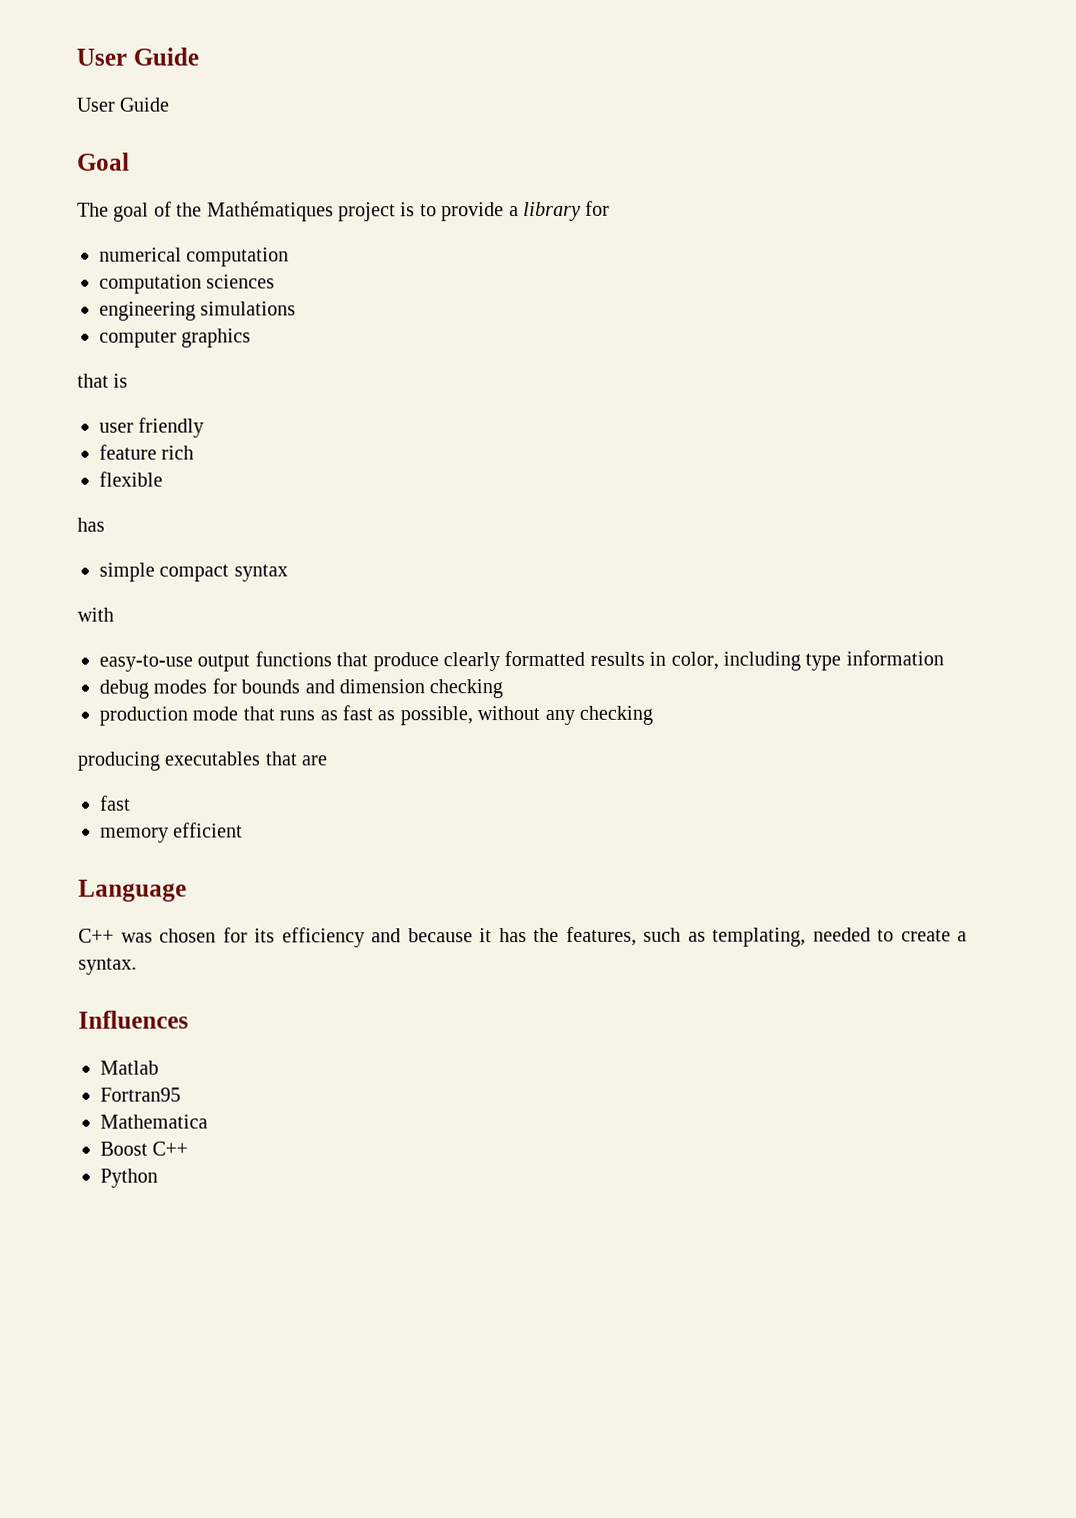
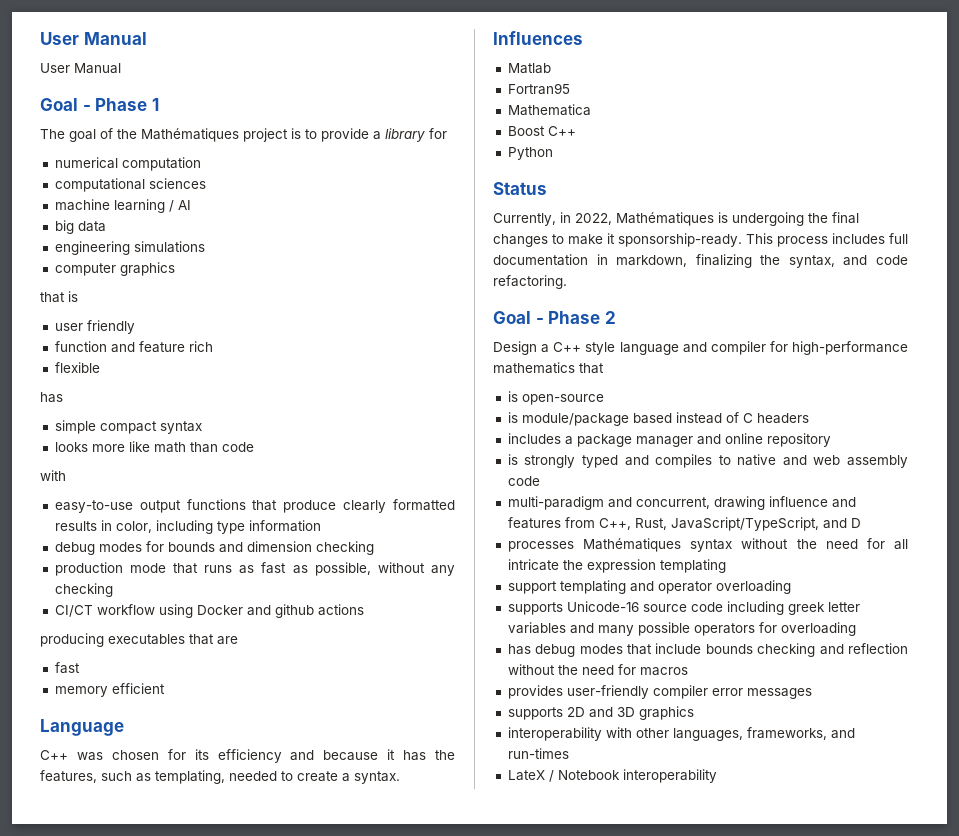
[76,47,199,66] [76,97,170,112] [77,152,130,171] User Guide // User Guide // Goal -> [40,32,147,45] [40,63,121,74] [40,98,159,111] User Manual // User Manual // Goal - Phase 1
[99,274,202,294] computation -> [54,178,145,192] computational
(276, 281) none -> [54,199,191,213] [54,220,106,234] // machine learning / AI // big data
(205, 427) none -> [54,341,135,353] function and
(288, 573) none -> [54,441,254,453] // looks more like math than code
(653, 715) none -> [54,604,364,618] // CI/CT workflow using Docker and github actions
(158, 1178) none -> [493,182,547,195] [493,212,859,226] [493,233,908,247] [493,254,908,268] [493,275,567,289] [493,311,616,324] [493,341,908,355] [493,362,604,374] [507,391,604,405] [507,412,809,426] [507,433,831,447] [507,454,908,468] [507,476,540,486] [507,496,856,510] [507,517,861,531] [507,538,908,552] [507,559,726,573] [507,580,791,594] [507,601,860,615] [507,622,856,636] [507,643,908,657] [507,664,688,676] [507,685,812,699] [507,706,694,720] [507,727,855,741] [507,748,569,759] [507,769,717,783] // Status // Currently, in 2022, Mathématiques is undergoing the final changes to make it sponsorship-ready. This process includes full documentation in markdown, finalizing the syntax, and code refactoring. // Goal - Phase 2 // Design a C++ style language and compiler for high-performance mathematics that // is open-source // is module/package based instead of C headers // includes a package manager and online repository // is strongly typed and compiles to native and web assembly code // multi-paradigm and concurrent, drawing influence and features from C++, Rust, JavaScript/TypeScript, and D // processes Mathématiques syntax without the need for all intricate the expression templating // support templating and operator overloading // supports Unicode-16 source code including greek letter variables and many possible operators for overloading // has debug modes that include bounds checking and reflection without the need for macros // provides user-friendly compiler error messages // supports 2D and 3D graphics // interoperability with other languages, frameworks, and run-times // LateX / Notebook interoperability

